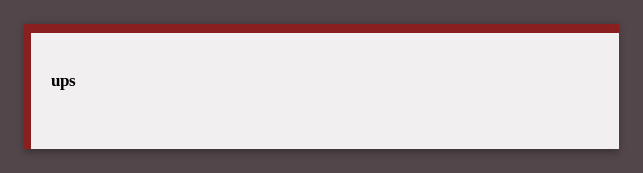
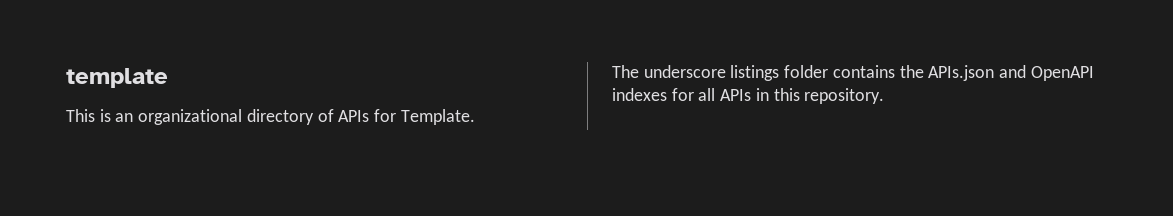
[51,78,76,90] ups -> [66,68,168,88] [66,109,475,125] [612,65,1094,81] [612,88,885,104] template // This is an organizational directory of APIs for Template. // The underscore listings folder contains the APIs.json and OpenAPI indexes for all APIs in this repository.

